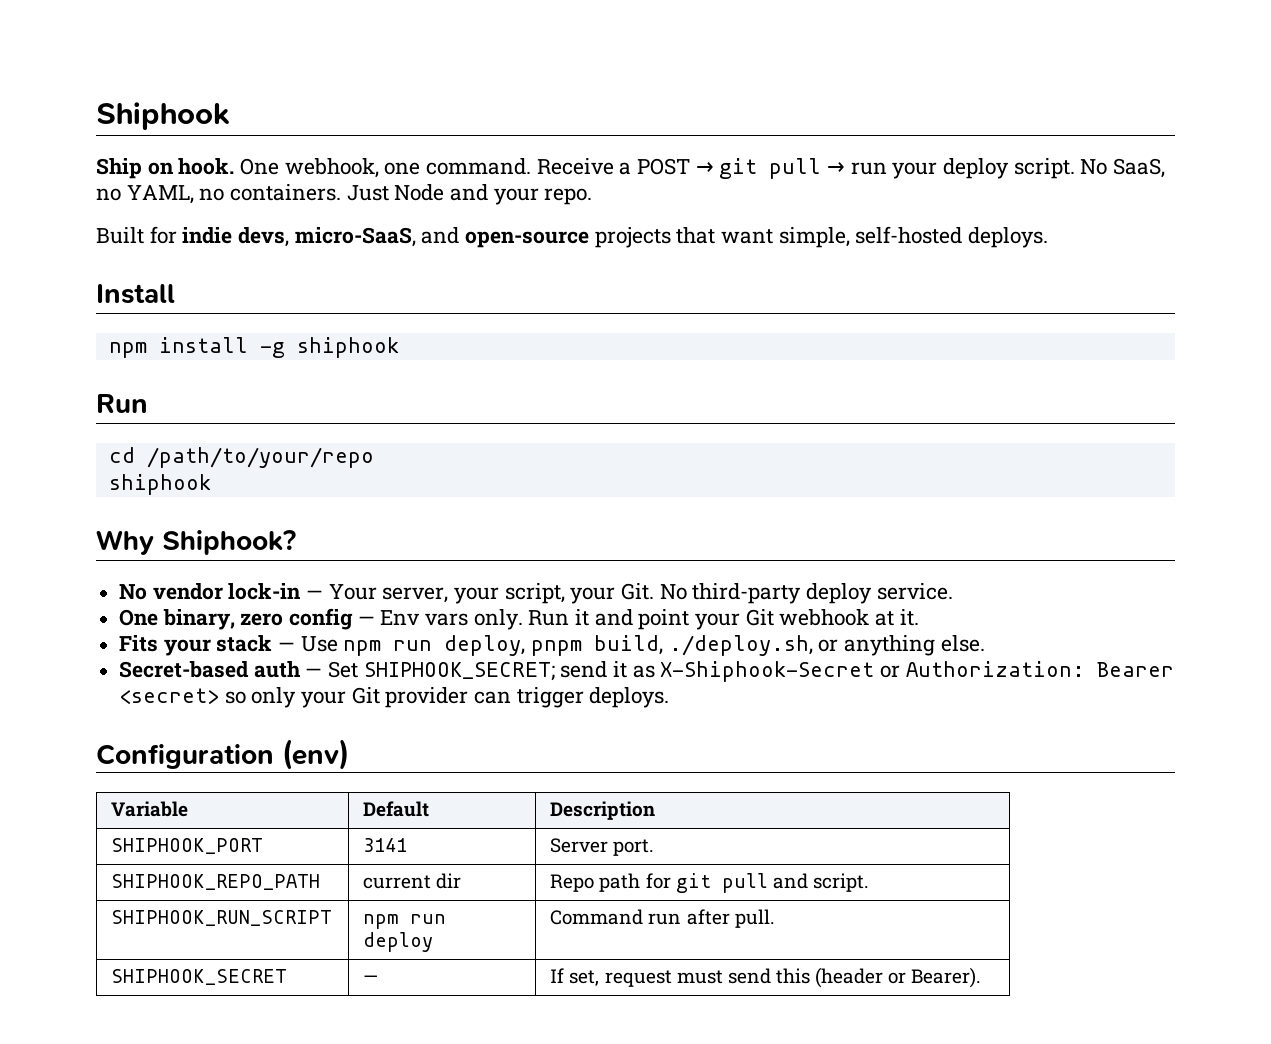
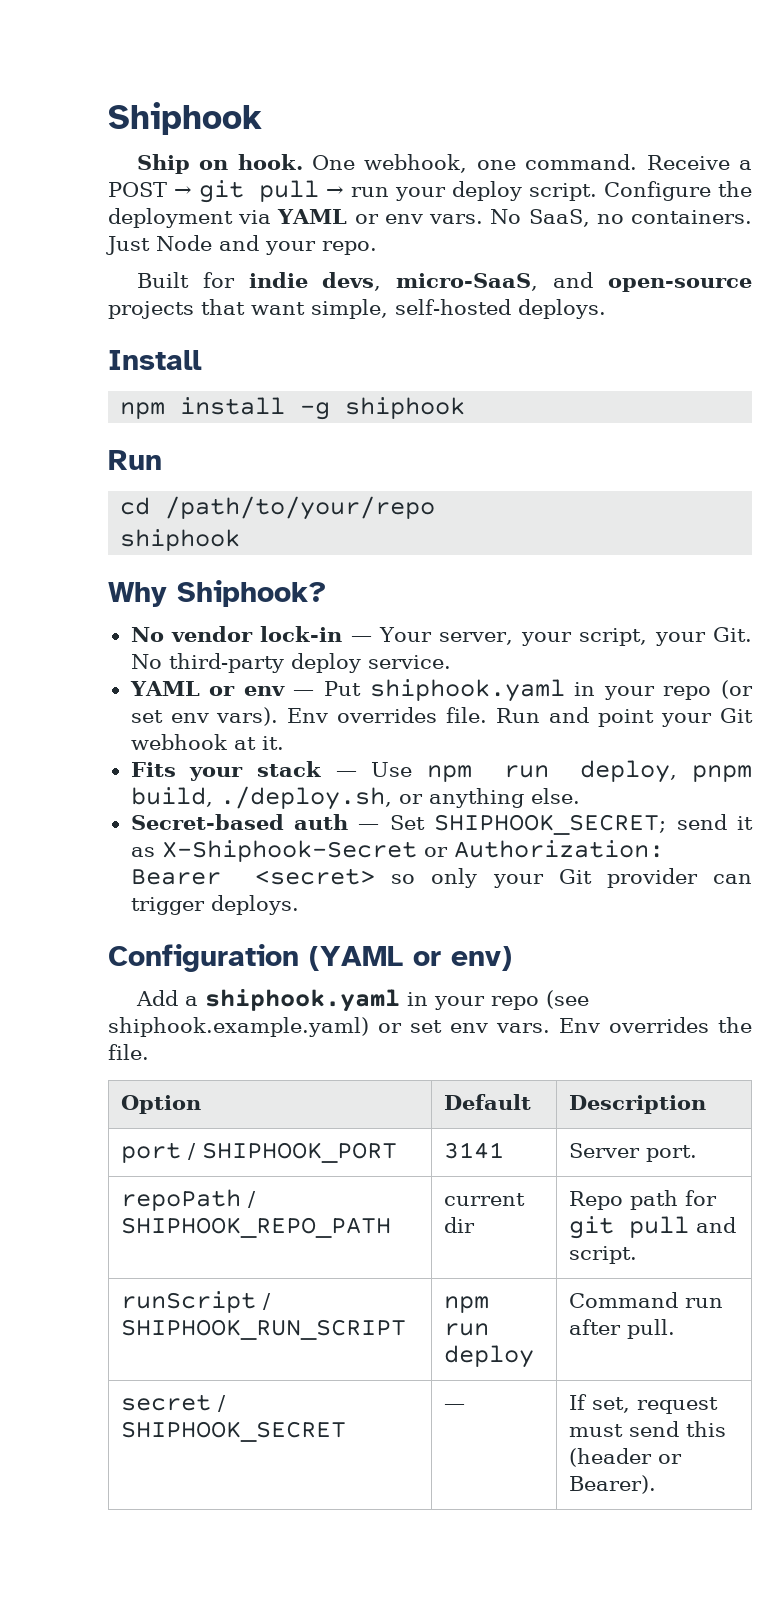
(1075, 168) none -> [604,181,752,201] [108,208,484,228] Configure the deployment via YAML or env vars.
[126,185,225,204] YAML, no -> (624, 219) none
[119,608,590,630] One binary, zero config — Env vars only. Run it -> [129,679,754,702] [130,707,541,726] YAML or env — Put shiphook.yaml in your repo (or set env vars). Env overrides file. Run
[282,739,349,770] [111,801,189,817] (env) // Variable -> [309,946,512,971] [135,989,589,1012] [108,1017,752,1037] [108,1044,149,1060] [120,1095,201,1114] (YAML or env) // Add a shiphook.yaml in your repo (see shiphook.example.yaml) or set env vars. Env overrides the file. // Option
(656, 810) none -> [120,1142,196,1163] port /
(655, 847) none -> [120,1189,256,1211] repoPath /
(869, 882) none -> [120,1291,271,1313] runScript /
(775, 918) none -> [120,1394,226,1412] secret /

